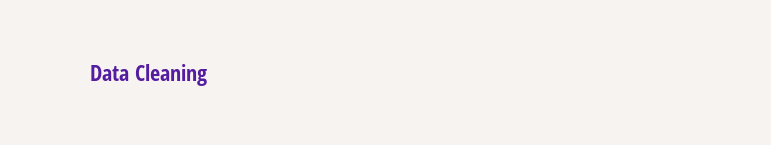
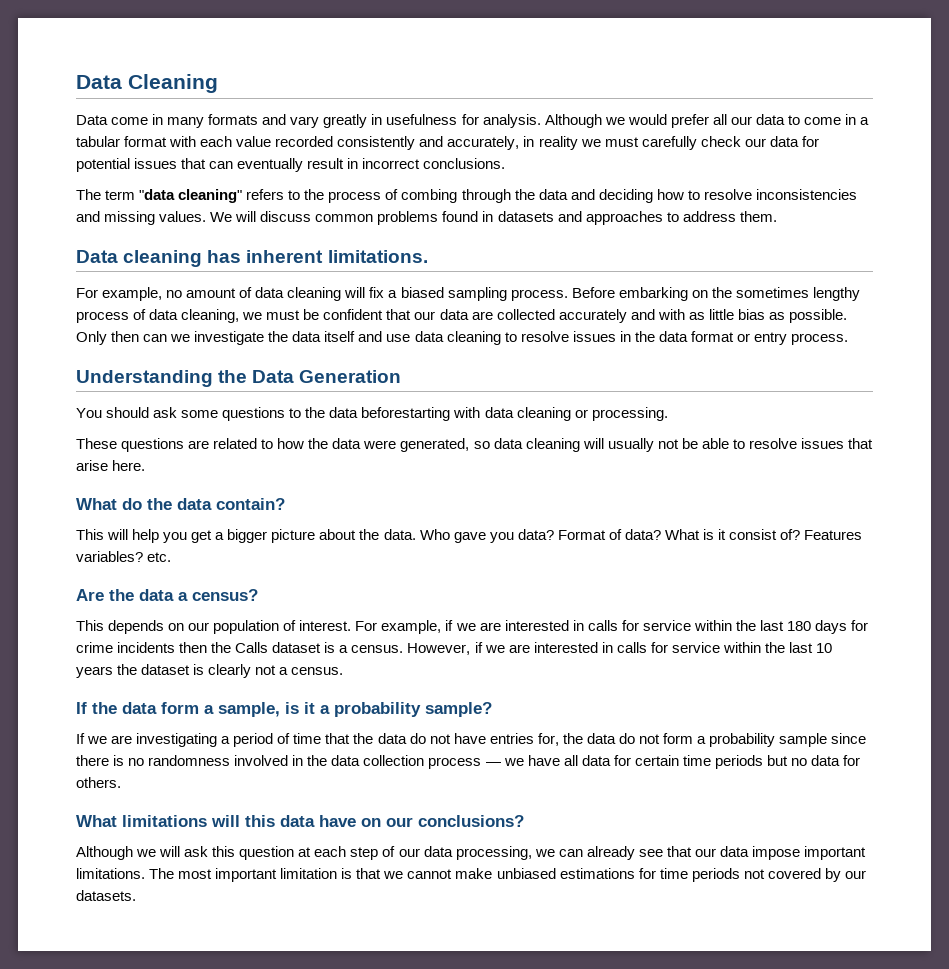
(207, 75) none -> [76,114,870,128] [76,136,819,150] [76,158,506,172] [76,189,857,203] [76,211,777,225] [76,250,428,267] [76,287,860,301] [76,309,847,323] [76,331,849,345] [76,370,402,387] [76,407,668,421] [76,438,874,452] [76,460,146,471] [76,498,285,510] [76,529,863,543] [76,551,172,562] [76,589,258,601] [76,620,869,634] [76,642,833,655] [76,664,344,678] [76,702,492,717] [76,733,867,747] [76,755,861,769] [76,777,121,788] [76,815,524,827] [76,846,867,860] [76,868,866,882] [76,890,136,901] // Data come in many formats and vary greatly in usefulness for analysis. Although we would prefer all our data to come in a tabular format with each value recorded consistently and accurately, in reality we must carefully check our data for potential issues that can eventually result in incorrect conclusions. // The term "data cleaning" refers to the process of combing through the data and deciding how to resolve inconsistencies and missing values. We will discuss common problems found in datasets and approaches to address them. // Data cleaning has inherent limitations. // For example, no amount of data cleaning will fix a biased sampling process. Before embarking on the sometimes lengthy process of data cleaning, we must be confident that our data are collected accurately and with as little bias as possible. Only then can we investigate the data itself and use data cleaning to resolve issues in the data format or entry process. // Understanding the Data Generation // You should ask some questions to the data beforestarting with data cleaning or processing. // These questions are related to how the data were generated, so data cleaning will usually not be able to resolve issues that arise here. // What do the data contain? // This will help you get a bigger picture about the data. Who gave you data? Format of data? What is it consist of? Features variables? etc. // Are the data a census? // This depends on our population of interest. For example, if we are interested in calls for service within the last 180 days for crime incidents then the Calls dataset is a census. However, if we are interested in calls for service within the last 10 years the dataset is clearly not a census. // If the data form a sample, is it a probability sample? // If we are investigating a period of time that the data do not have entries for, the data do not form a probability sample since there is no randomness involved in the data collection process — we have all data for certain time periods but no data for others. // What limitations will this data have on our conclusions? // Although we will ask this question at each step of our data processing, we can already see that our data impose important limitations. The most important limitation is that we cannot make unbiased estimations for time periods not covered by our datasets.

